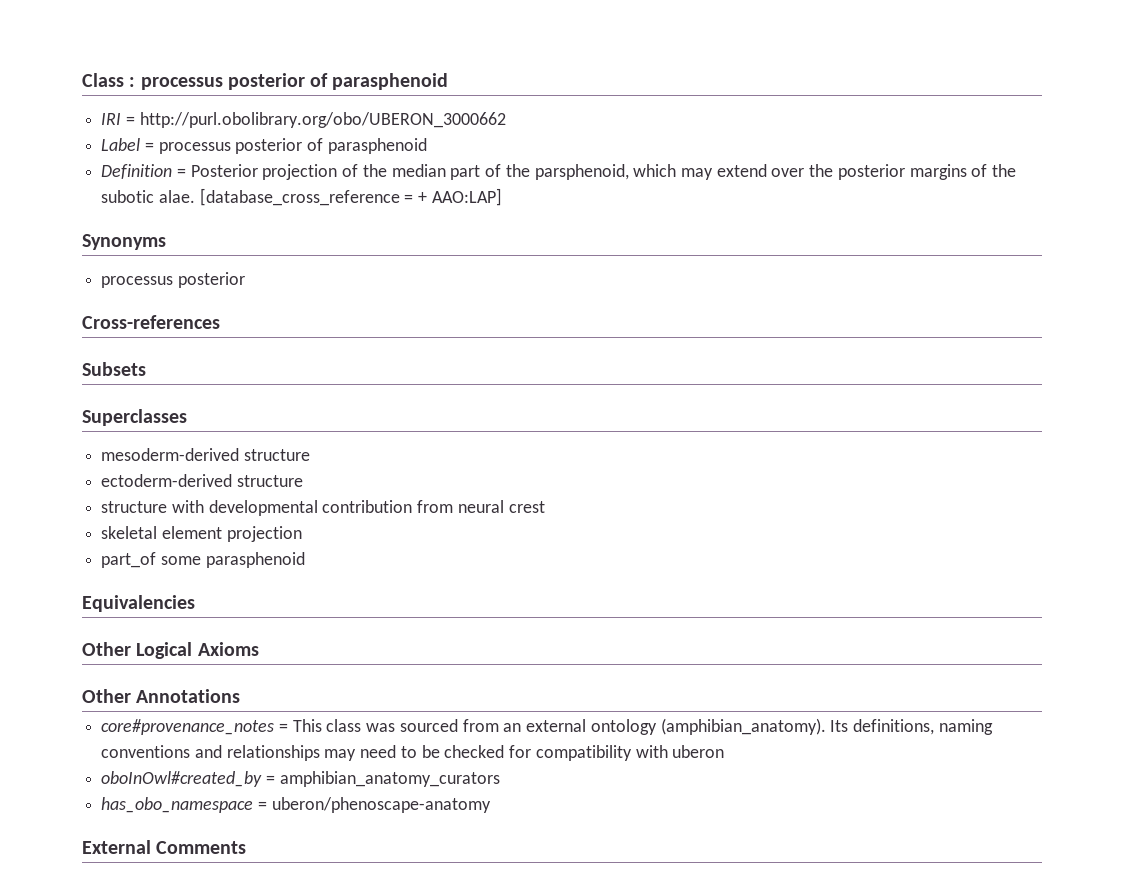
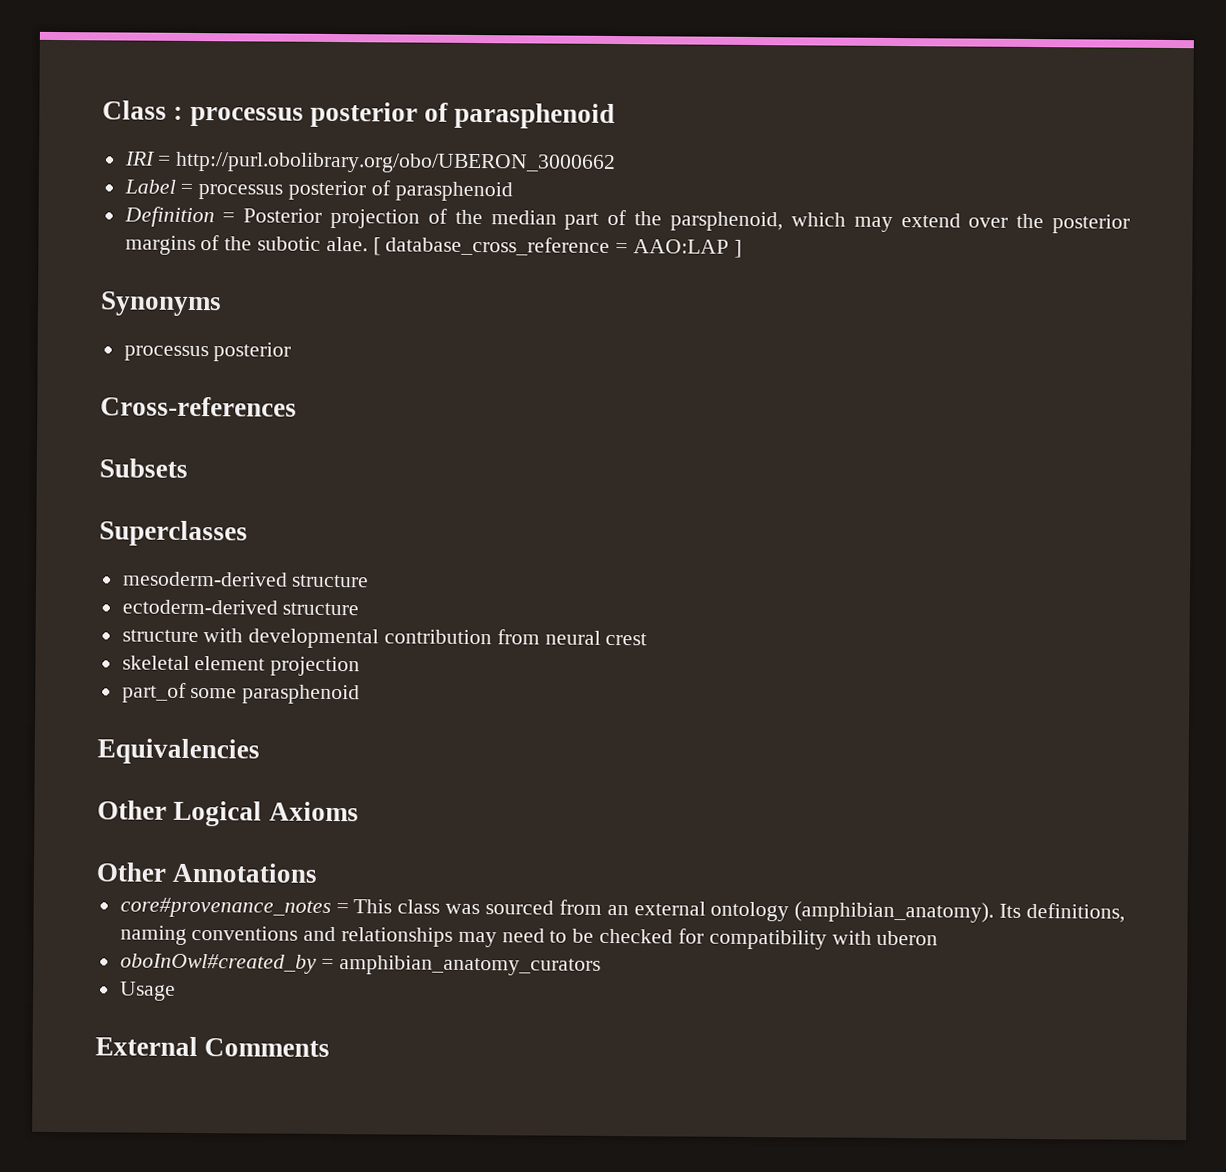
[199,188,502,206] [database_cross_reference = + AAO:LAP] -> [372,236,742,258] [ database_cross_reference = AAO:LAP ]
[101,797,491,813] has_obo_namespace = uberon/phenoscape-anatomy -> [119,981,176,1001] Usage

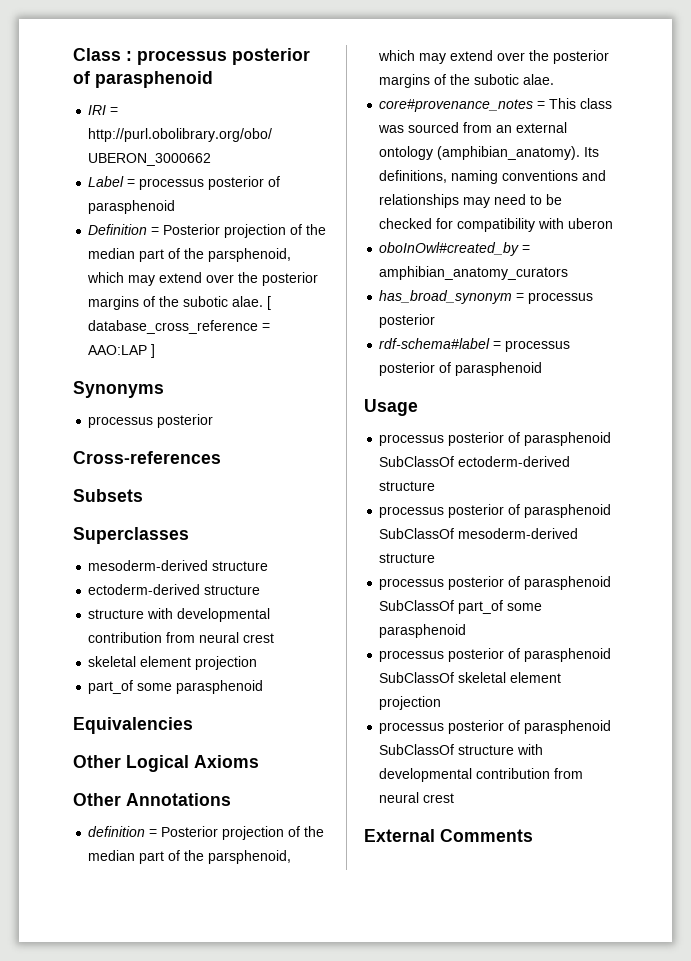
(319, 872) none -> [88,826,325,840] [88,850,292,864] [378,50,610,64] [379,74,555,88] // definition = Posterior projection of the median part of the parsphenoid, which may extend over the posterior margins of the subotic alae.
[119,981,176,1001] Usage -> [379,290,594,304] [379,314,436,328] [379,338,571,352] [379,362,543,376] [364,399,418,416] [379,432,612,446] [379,456,571,467] [379,481,436,491] [379,504,612,518] [379,528,579,539] [379,553,436,563] [379,576,612,590] [379,600,543,614] [379,624,467,638] [379,648,612,662] [379,672,562,683] [379,696,442,710] [379,720,612,734] [379,744,544,755] [379,768,584,782] [379,792,455,803] has_broad_synonym = processus posterior // rdf-schema#label = processus posterior of parasphenoid // Usage // processus posterior of parasphenoid SubClassOf ectoderm-derived structure // processus posterior of parasphenoid SubClassOf mesoderm-derived structure // processus posterior of parasphenoid SubClassOf part_of some parasphenoid // processus posterior of parasphenoid SubClassOf skeletal element projection // processus posterior of parasphenoid SubClassOf structure with developmental contribution from neural crest

